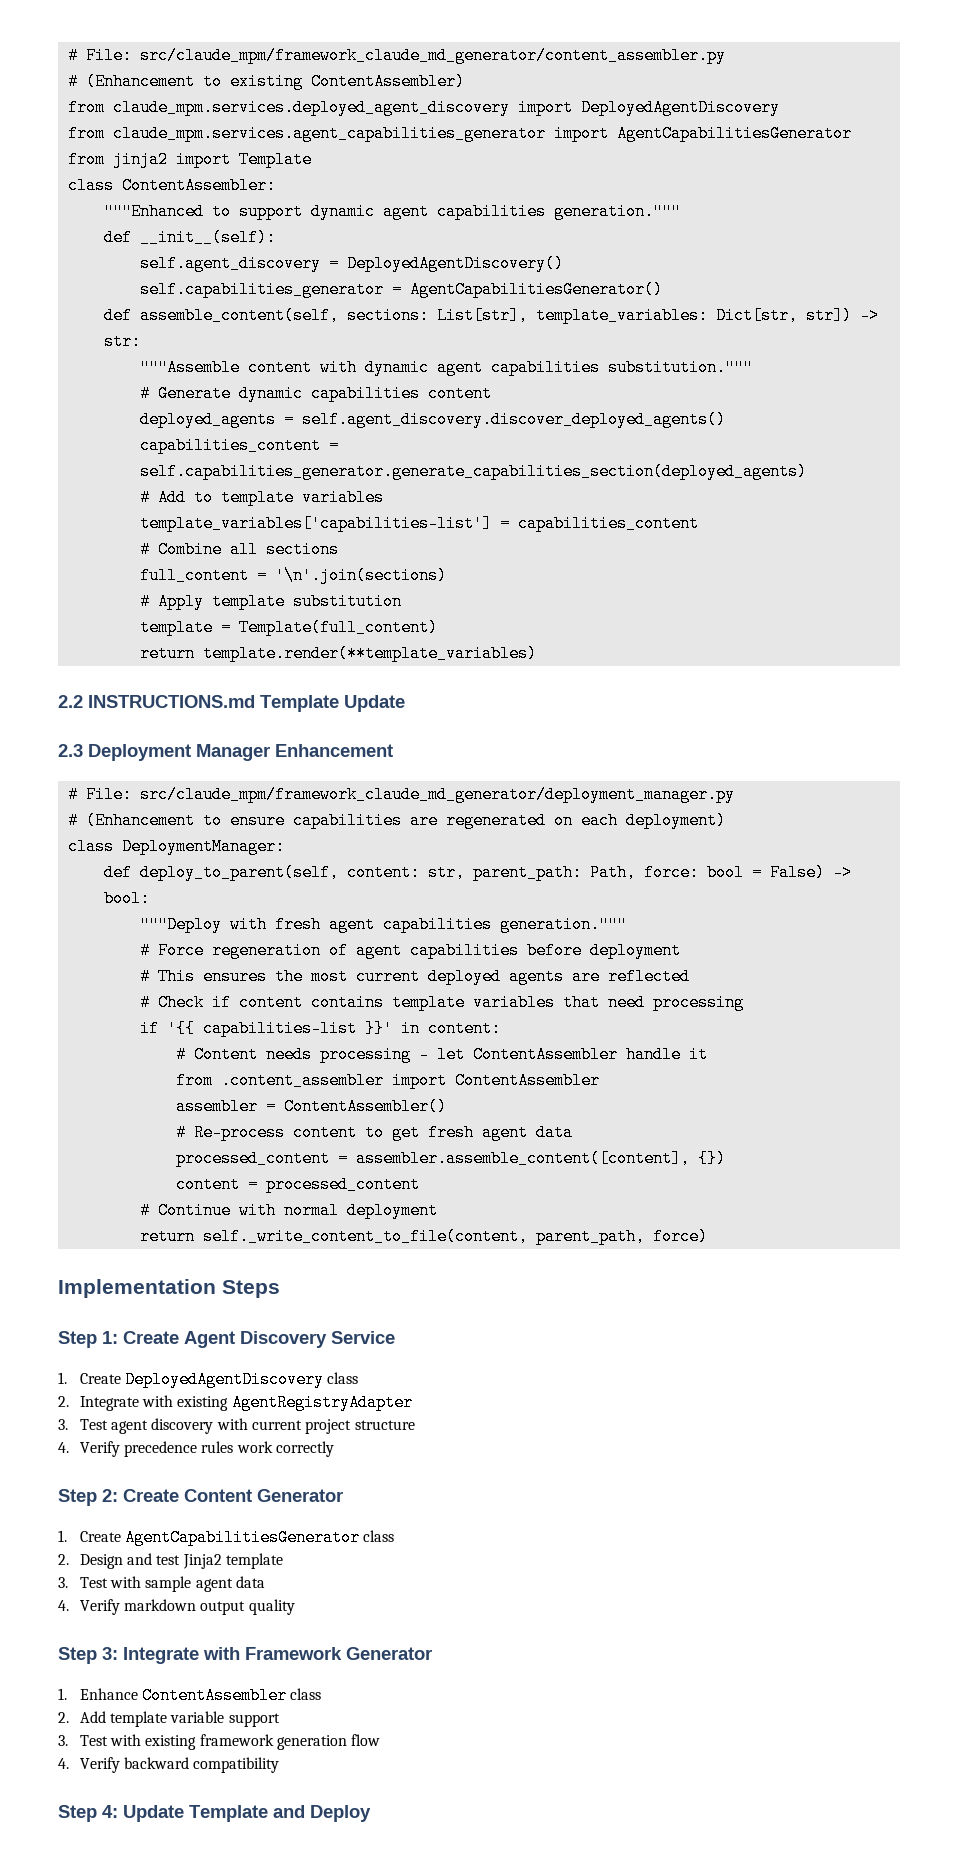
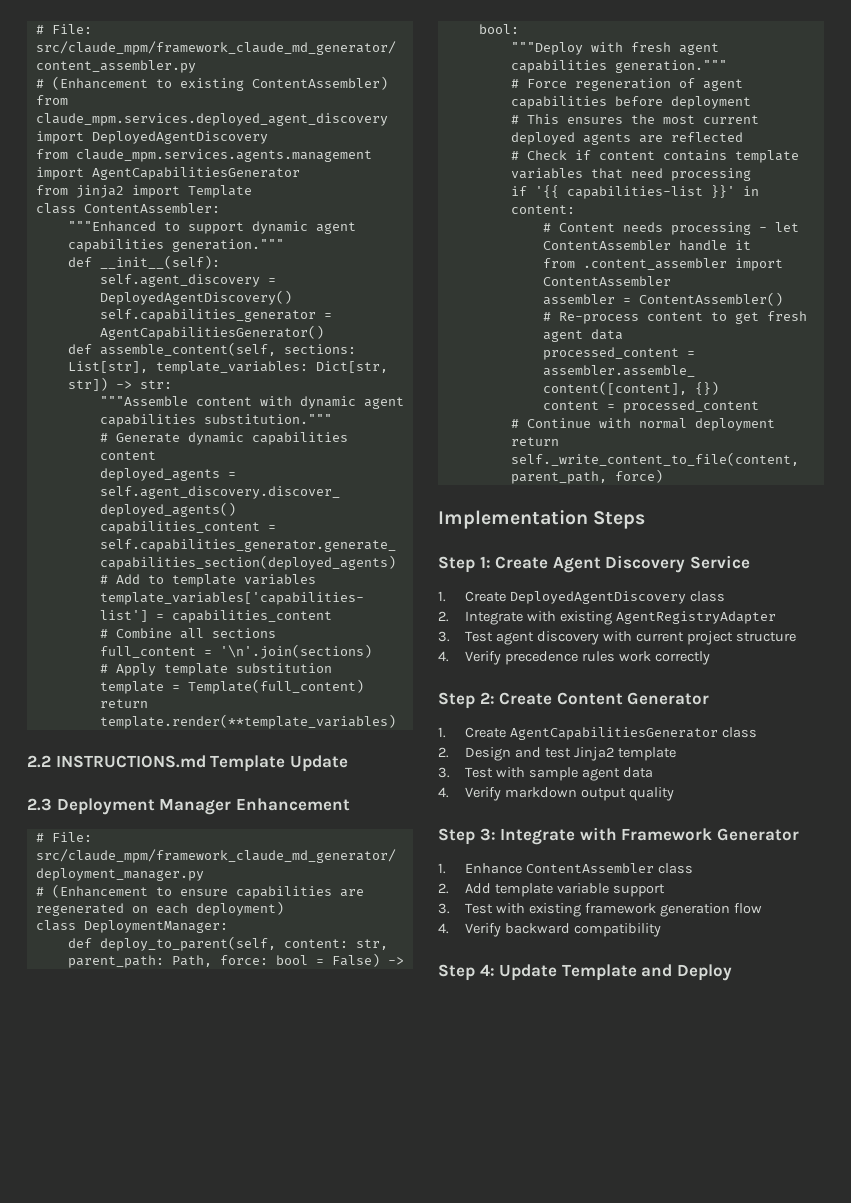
[112,125,546,142] claude_mpm.services.agent_capabilities_generator -> [75,149,372,162] claude_mpm.services.agents.management

